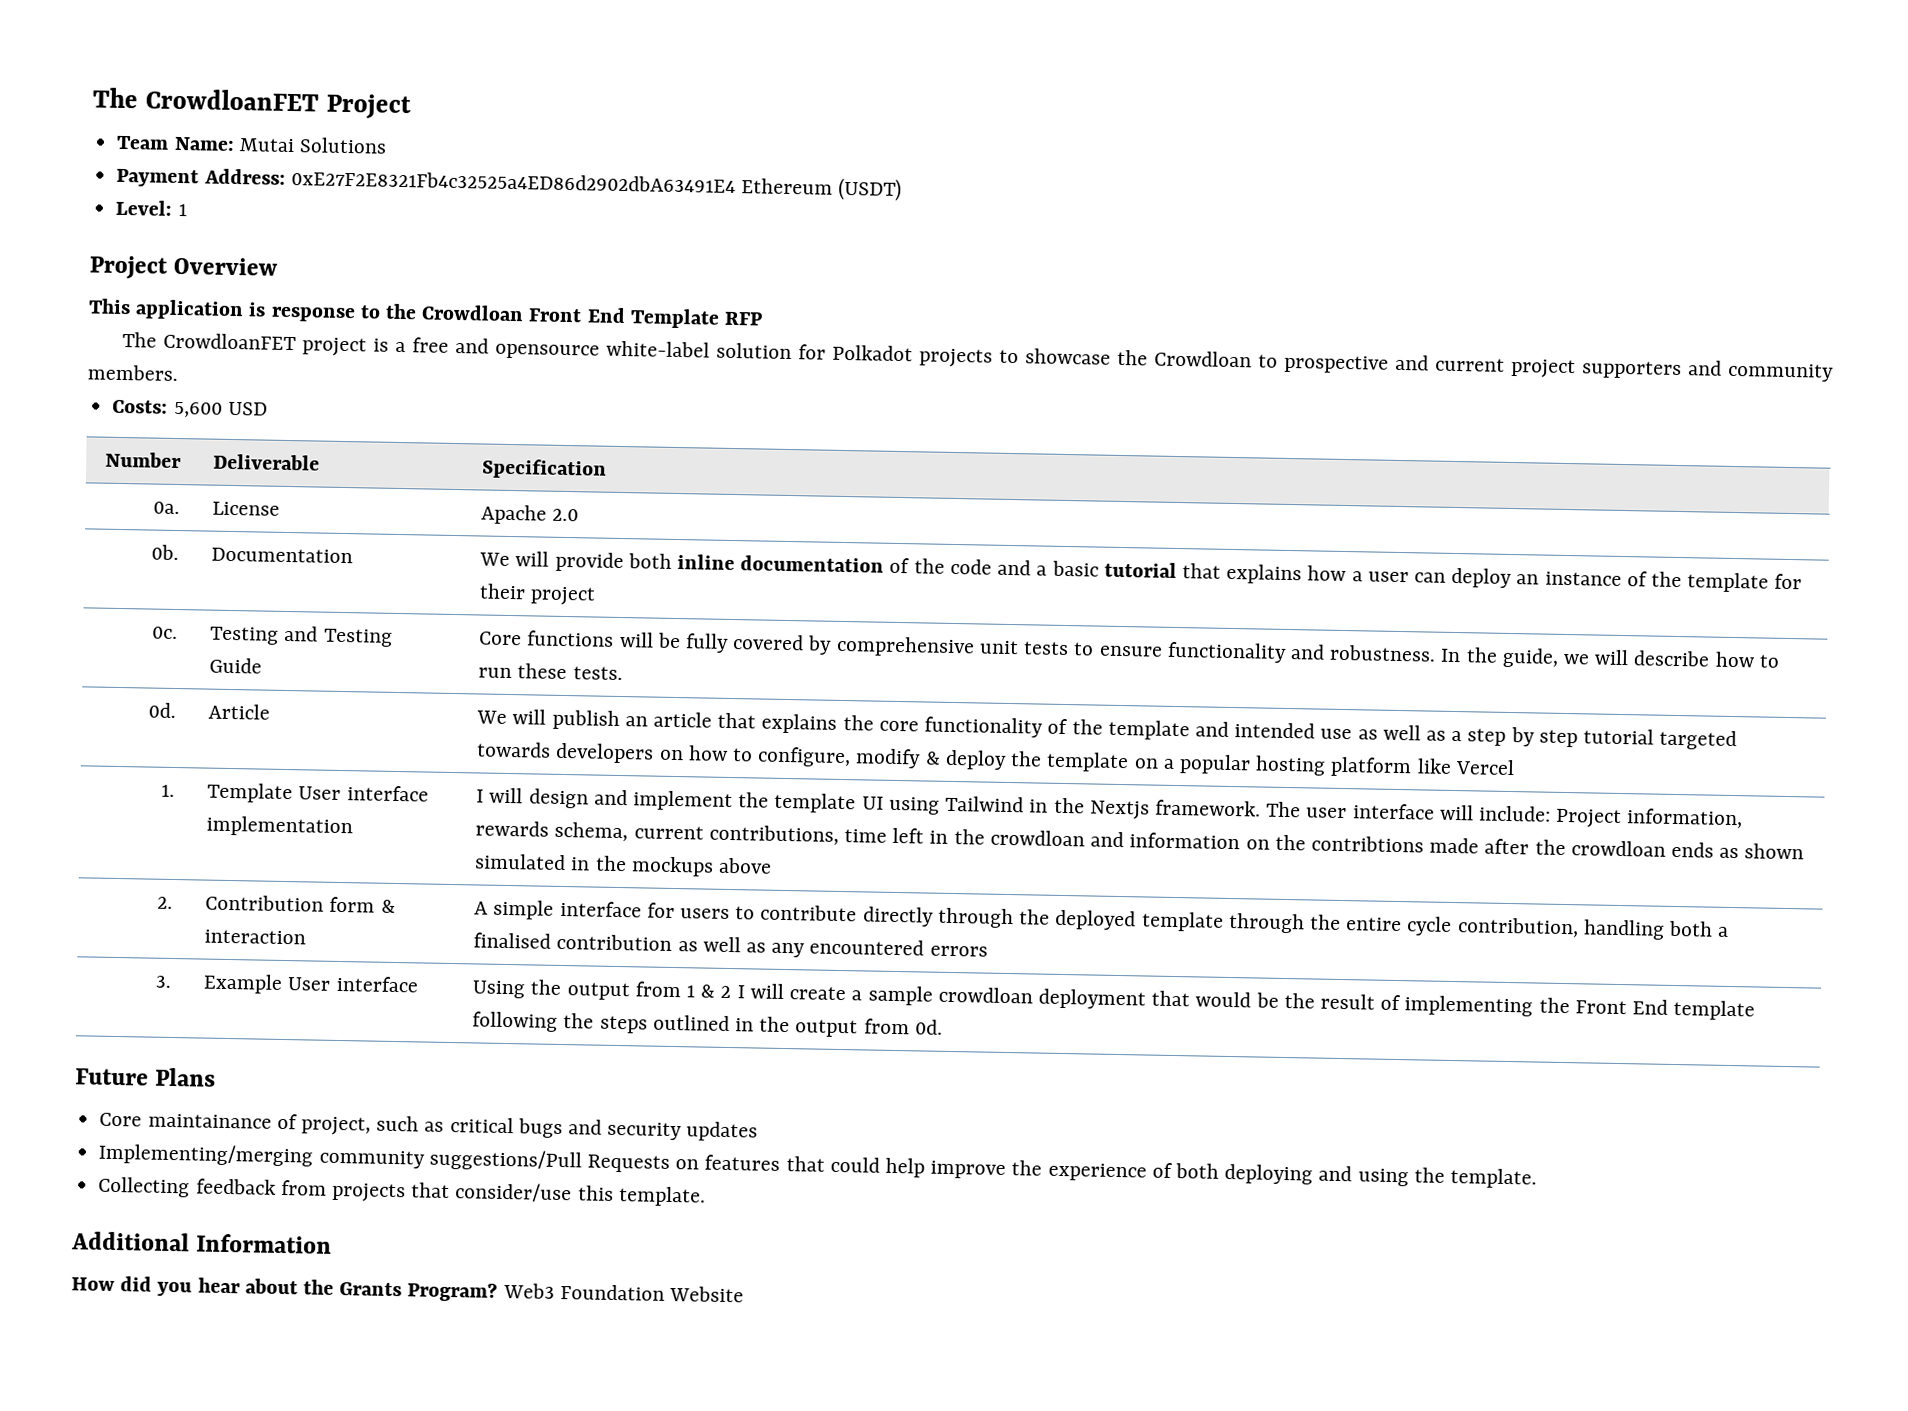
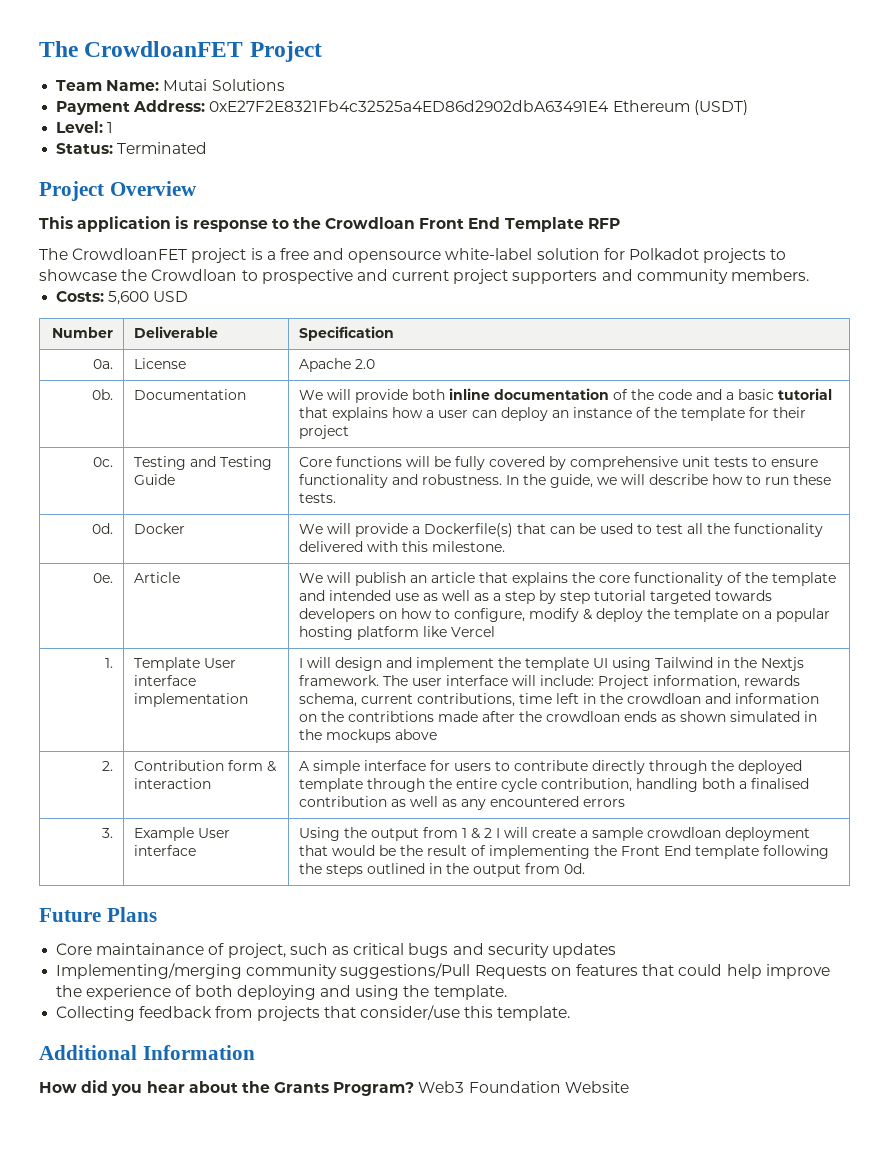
(187, 210) none -> [56,142,208,154] // Status: Terminated
(176, 710) none -> [134,523,186,534] [299,523,824,537] [299,541,506,552] [92,573,113,583] | Docker | We will provide a Dockerfile(s) that can be used to test all the functionality delivered with this milestone. // 0e.

